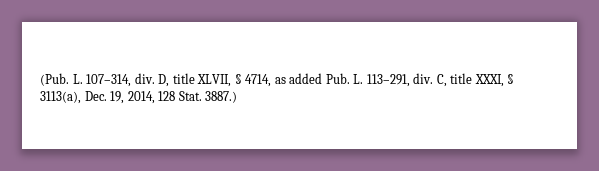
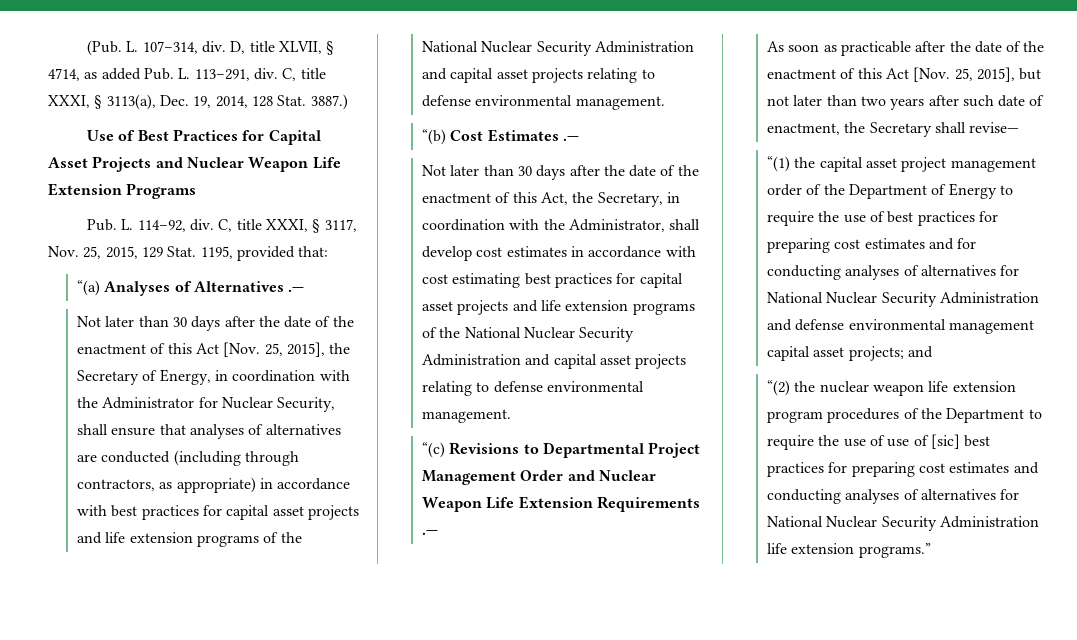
(238, 97) none -> [87,129,321,145] [48,156,341,172] [48,183,197,199] [87,219,357,233] [48,246,329,261] [76,280,305,296] [76,316,354,331] [76,342,351,357] [76,369,350,385] [76,397,336,412] [76,424,341,439] [76,450,299,466] [76,477,351,493] [76,505,359,520] [76,532,302,547] [421,41,694,56] [421,68,655,83] [421,95,665,110] [421,129,579,145] [421,165,699,180] [421,192,680,207] [421,219,701,232] [421,246,696,261] [421,273,683,288] [421,300,695,315] [421,327,635,342] [421,354,687,369] [421,381,644,396] [421,409,511,423] [421,442,701,458] [421,470,656,485] [421,496,700,512] [421,530,438,535] [766,41,1045,56] [766,67,1042,82] [766,95,1045,110] [766,122,1020,137] [766,156,1036,172] [766,183,1013,199] [766,211,998,226] [766,238,977,253] [766,265,1020,280] [766,292,1039,307] [766,319,1034,334] [766,346,933,361] [766,380,1016,396] [766,408,1042,423] [766,434,991,450] [766,462,1039,477] [766,489,1020,504] [766,516,1039,531] [766,543,931,558] // Use of Best Practices for Capital Asset Projects and Nuclear Weapon Life Extension Programs // Pub. L. 114–92, div. C, title XXXI, § 3117, Nov. 25, 2015, 129 Stat. 1195, provided that: // “(a) Analyses of Alternatives .— // Not later than 30 days after the date of the enactment of this Act [Nov. 25, 2015], the Secretary of Energy, in coordination with the Administrator for Nuclear Security, shall ensure that analyses of alternatives are conducted (including through contractors, as appropriate) in accordance with best practices for capital asset projects and life extension programs of the National Nuclear Security Administration and capital asset projects relating to defense environmental management. // “(b) Cost Estimates .— // Not later than 30 days after the date of the enactment of this Act, the Secretary, in coordination with the Administrator, shall develop cost estimates in accordance with cost estimating best practices for capital asset projects and life extension programs of the National Nuclear Security Administration and capital asset projects relating to defense environmental management. // “(c) Revisions to Departmental Project Management Order and Nuclear Weapon Life Extension Requirements .— // As soon as practicable after the date of the enactment of this Act [Nov. 25, 2015], but not later than two years after such date of enactment, the Secretary shall revise— // “(1) the capital asset project management order of the Department of Energy to require the use of best practices for preparing cost estimates and for conducting analyses of alternatives for National Nuclear Security Administration and defense environmental management capital asset projects; and // “(2) the nuclear weapon life extension program procedures of the Department to require the use of use of [sic] best practices for preparing cost estimates and conducting analyses of alternatives for National Nuclear Security Administration life extension programs.”

